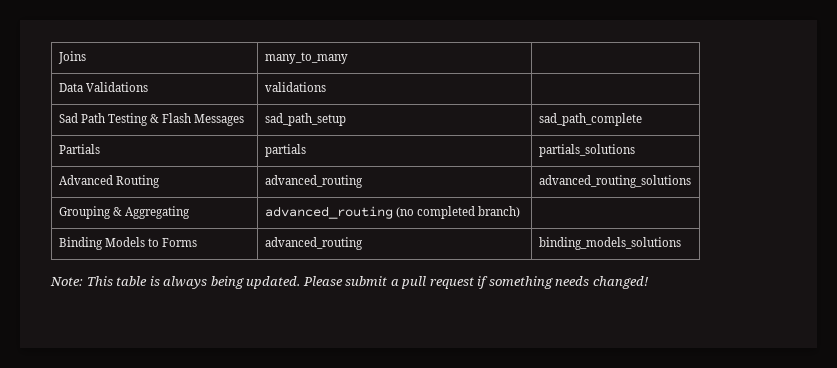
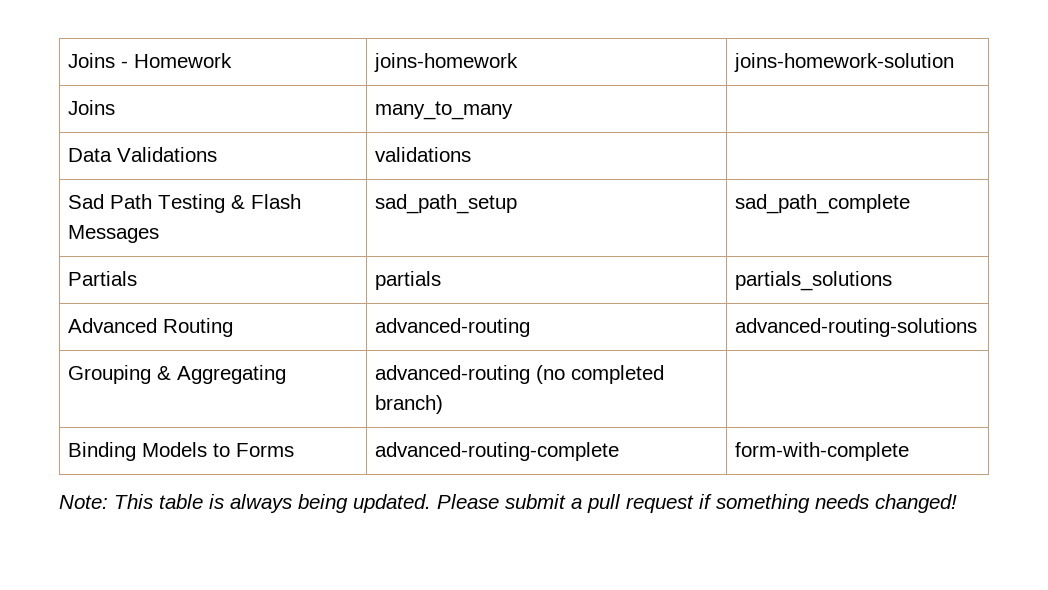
[57,51,86,64] Joins -> [68,53,233,68] [374,53,519,72] [734,53,955,72] [68,100,116,115] Joins - Homework | joins-homework | joins-homework-solution // Joins
[264,175,363,188] [538,175,691,188] advanced_routing | advanced_routing_solutions -> [375,318,531,337] [735,318,978,337] advanced-routing | advanced-routing-solutions
[264,206,393,219] advanced_routing -> [375,365,531,384] advanced-routing
[264,237,363,250] [538,237,681,250] advanced_routing | binding_models_solutions -> [375,442,620,461] [735,442,910,461] advanced-routing-complete | form-with-complete

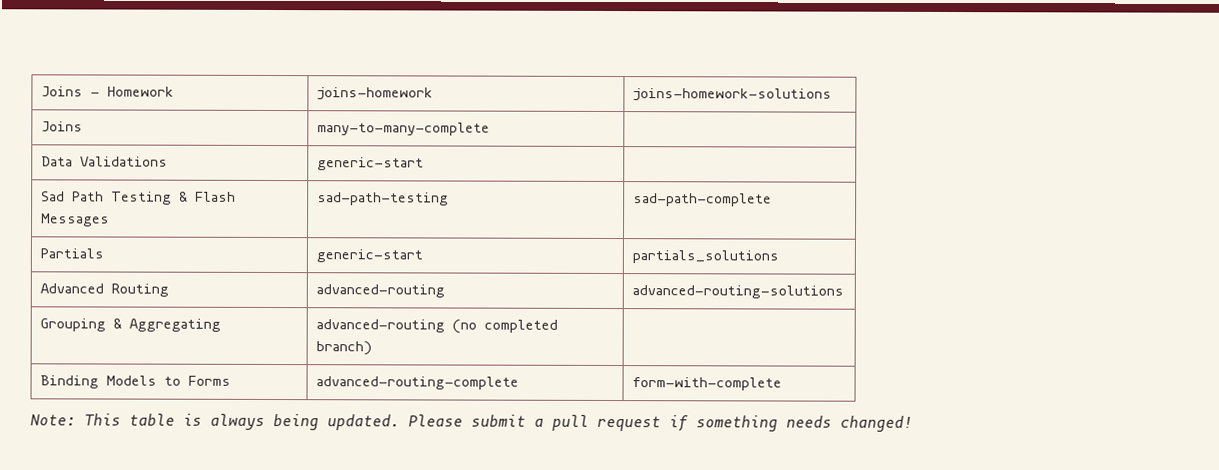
[734,53,955,72] joins-homework-solution -> [633,88,833,102] joins-homework-solutions
[375,101,514,120] many_to_many -> [317,122,491,136] many-to-many-complete
[375,147,472,162] validations -> [317,157,425,171] generic-start
[375,194,518,214] [735,194,911,214] sad_path_setup | sad_path_complete -> [317,192,450,206] [633,193,773,207] sad-path-testing | sad-path-complete
[375,271,442,290] partials -> [316,249,424,263] generic-start

